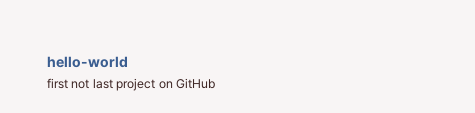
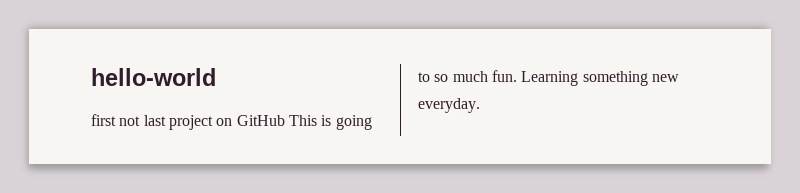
(215, 83) none -> [288,115,372,130] [418,70,679,86] [418,98,480,113] This is going to so much fun. Learning something new everyday.

